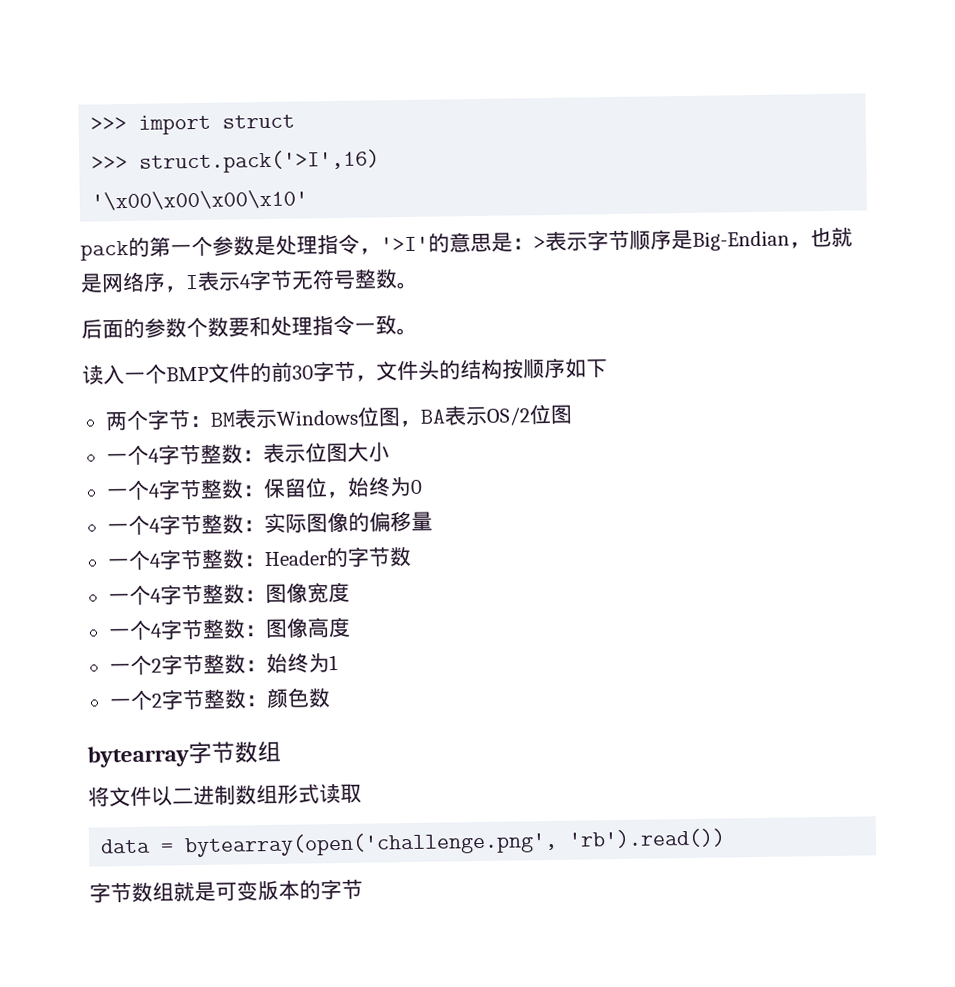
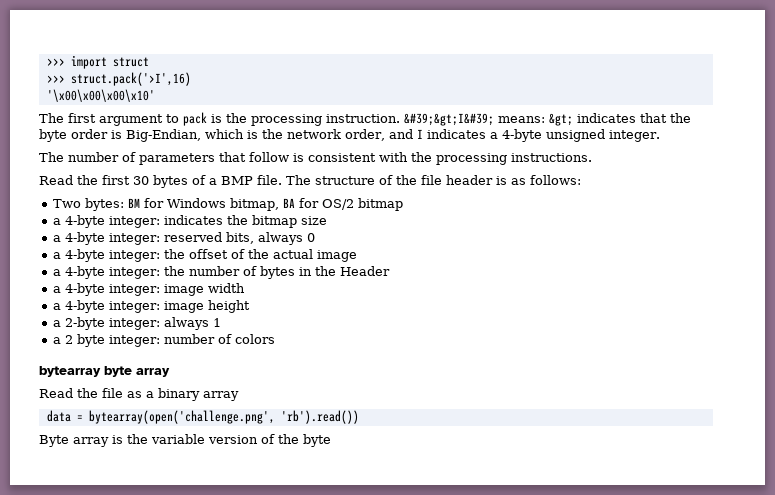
[80,227,853,261] [80,268,419,293] [81,314,418,339] [82,357,608,385] [104,403,573,431] [105,442,390,466] [105,476,422,501] [106,510,433,536] [106,546,412,571] [107,581,350,606] [107,616,351,641] [108,652,338,675] [108,687,331,710] [87,740,281,768] [88,783,362,808] [100,828,727,858] [89,878,363,903] pack的第一个参数是处理指令，'>I'的意思是：>表示字节顺序是Big-Endian，也就是网络序，I表示4字节无符号整数。 // 后面的参数个数要和处理指令一致。 // 读入一个BMP文件的前30字节，文件头的结构按顺序如下 // 两个字节：BM表示Windows位图，BA表示OS/2位图 // 一个4字节整数：表示位图大小 // 一个4字节整数：保留位，始终为0 // 一个4字节整数：实际图像的偏移量 // 一个4字节整数：Header的字节数 // 一个4字节整数：图像宽度 // 一个4字节整数：图像高度 // 一个2字节整数：始终为1 // 一个2字节整数：颜色数 // bytearray字节数组 // 将文件以二进制数组形式读取 // data = bytearray(open('challenge.png', 'rb').read()) // 字节数组就是可变版本的字节 -> [39,112,691,126] [39,129,660,142] [39,152,592,165] [39,175,581,188] [52,198,403,211] [52,215,327,228] [52,232,315,245] [52,249,357,262] [52,266,390,279] [52,283,245,296] [52,300,250,313] [52,317,221,330] [52,334,275,347] [39,366,170,377] [39,388,239,401] [46,410,359,424] [39,434,331,447] The first argument to pack is the processing instruction. &#39;&gt;I&#39; means: &gt; indicates that the byte order is Big-Endian, which is the network order, and I indicates a 4-byte unsigned integer. // The number of parameters that follow is consistent with the processing instructions. // Read the first 30 bytes of a BMP file. The structure of the file header is as follows: // Two bytes: BM for Windows bitmap, BA for OS/2 bitmap // a 4-byte integer: indicates the bitmap size // a 4-byte integer: reserved bits, always 0 // a 4-byte integer: the offset of the actual image // a 4-byte integer: the number of bytes in the Header // a 4-byte integer: image width // a 4-byte integer: image height // a 2-byte integer: always 1 // a 2 byte integer: number of colors // bytearray byte array // Read the file as a binary array // data = bytearray(open('challenge.png', 'rb').read()) // Byte array is the variable version of the byte

